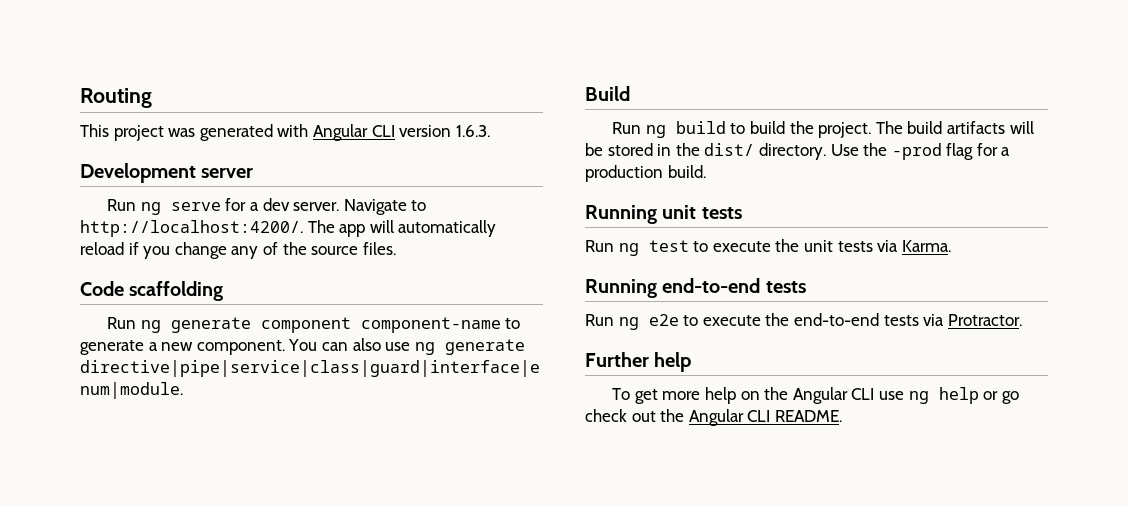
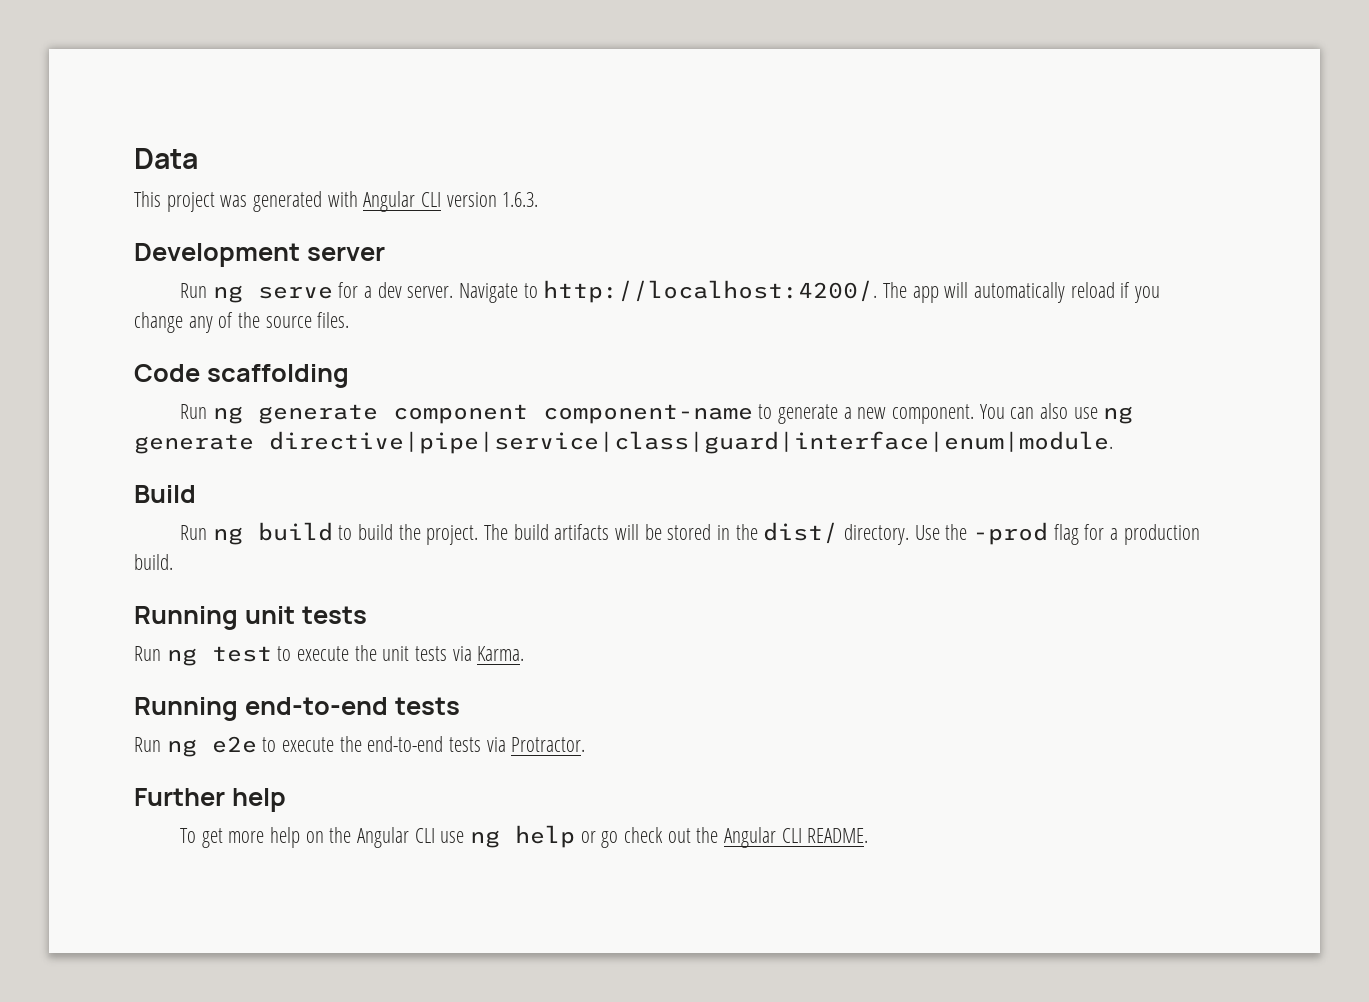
[80,88,152,108] Routing -> [134,148,198,169] Data

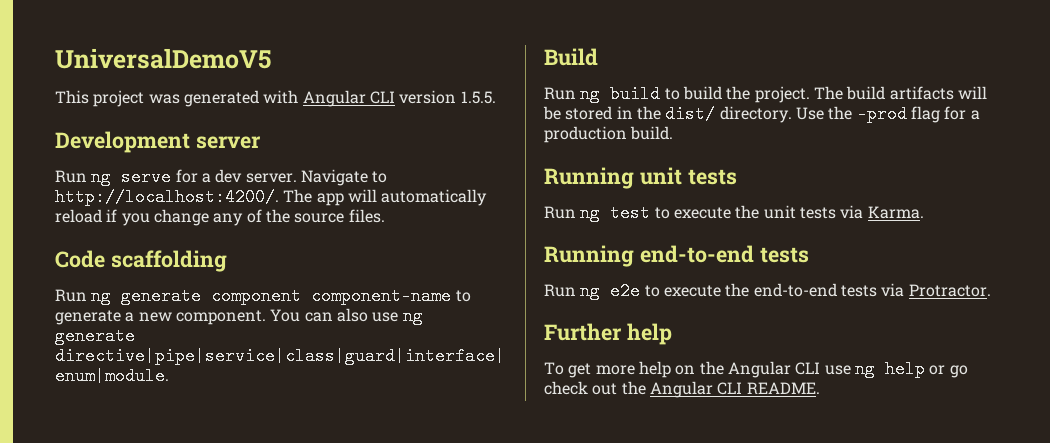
[134,148,198,169] Data -> [55,48,271,69] UniversalDemoV5
[502,192,539,207] 1.6.3. -> [460,91,496,104] 1.5.5.

